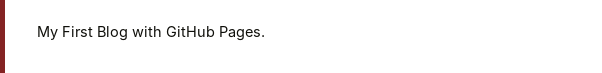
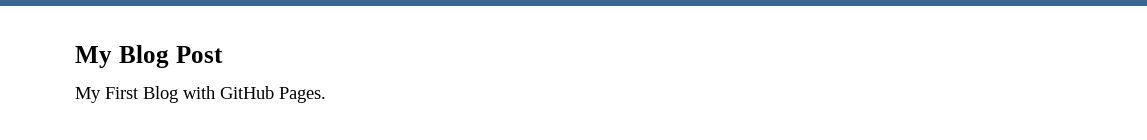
[37,26,58,40] My -> [75,45,223,68] [75,87,101,103] My Blog Post // My

